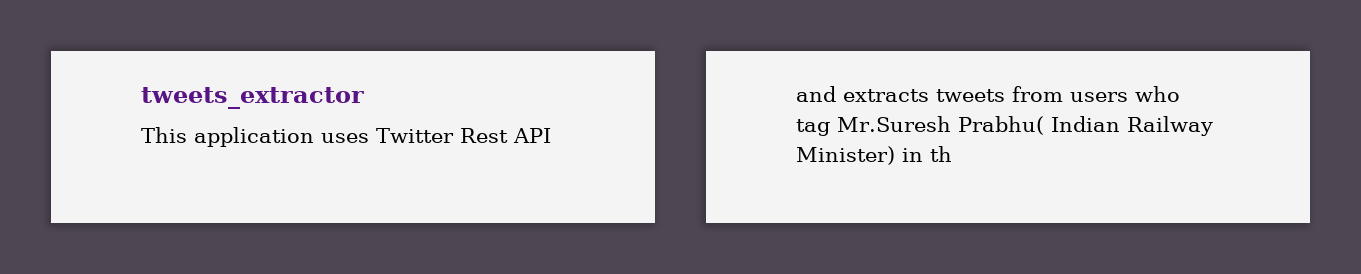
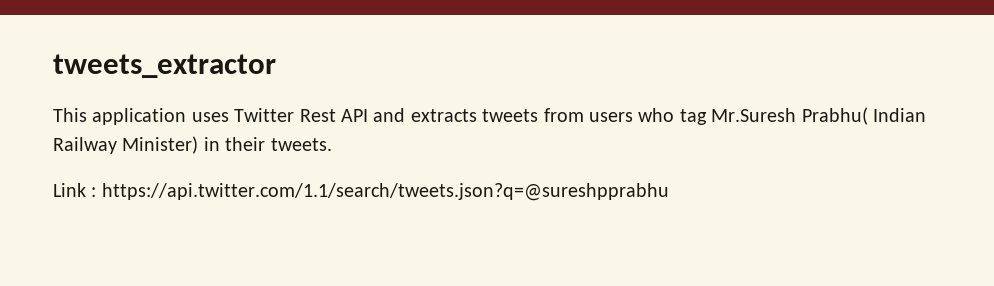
[930,146,952,162] th -> [225,137,332,151] [53,183,669,201] their tweets. // Link : https://api.twitter.com/1.1/search/tweets.json?q=@sureshpprabhu

